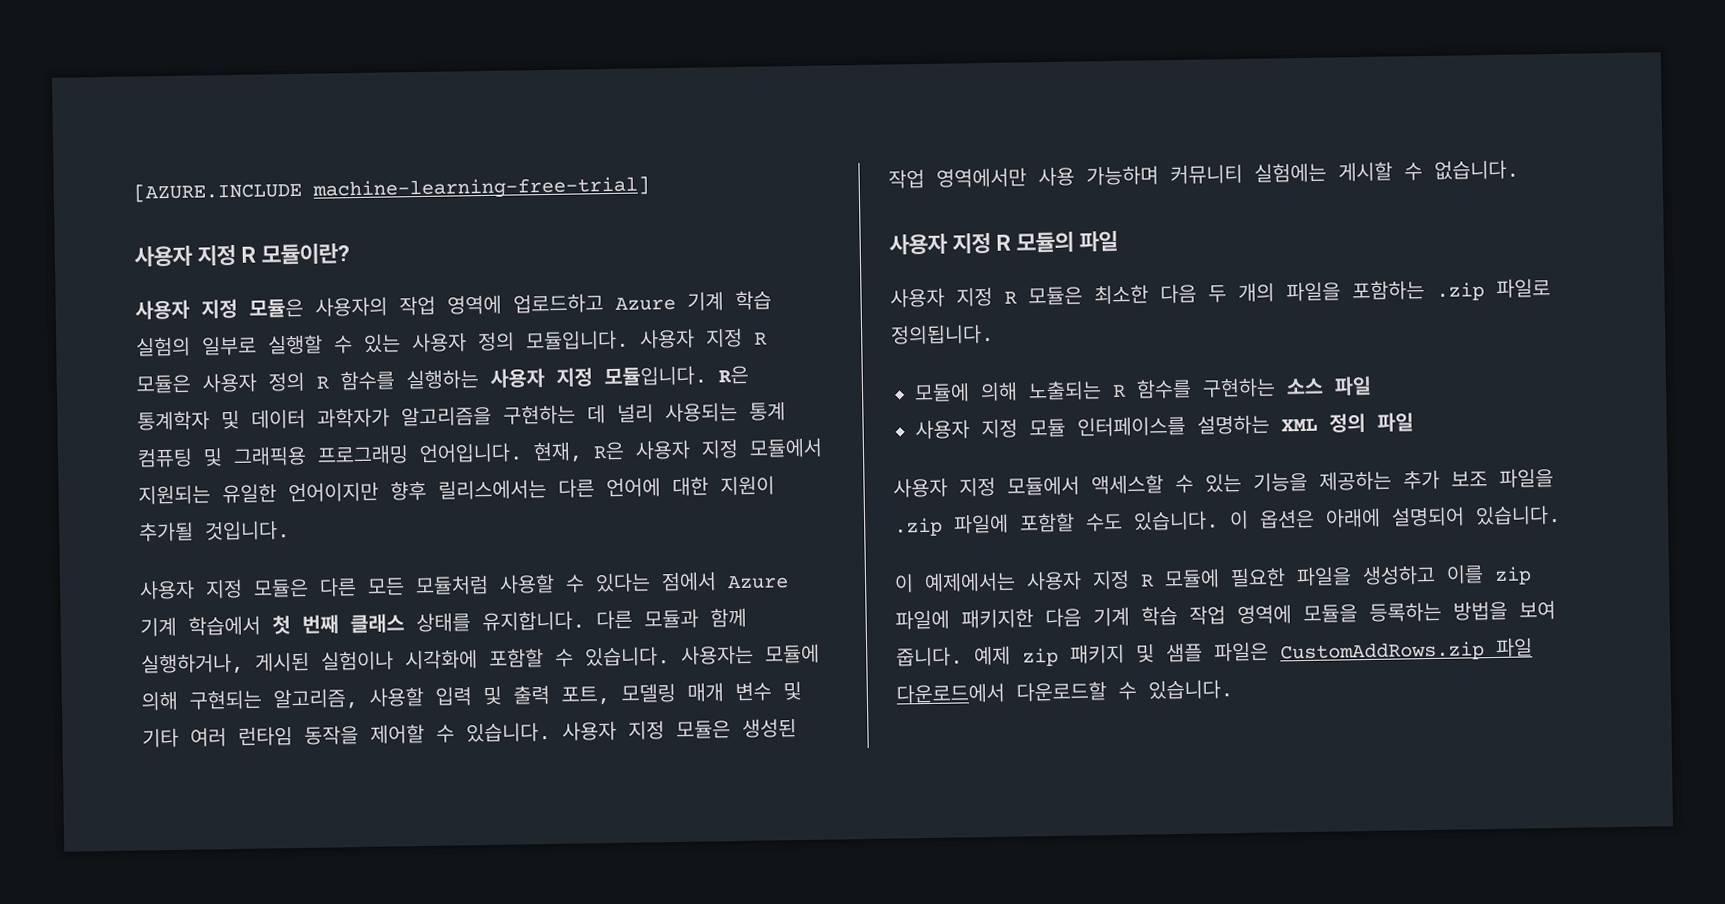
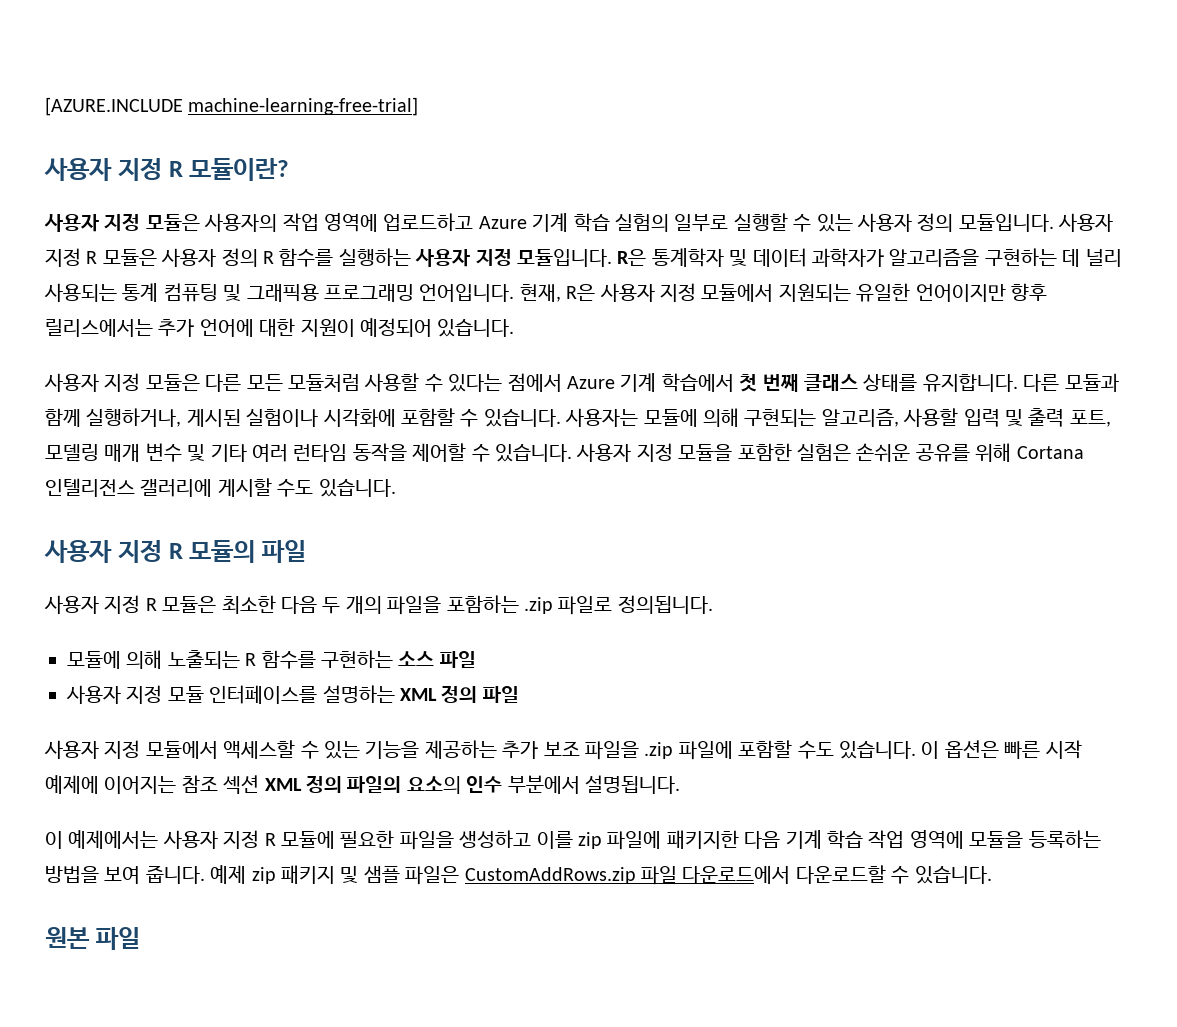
[558,478,595,498] 다른 -> [158,319,195,337] 추가
[139,520,290,542] 추가될 것입니다. -> [360,318,515,337] 예정되어 있습니다.
[676,718,797,739] [888,159,1519,189] 모듈은 생성된 작업 영역에서만 사용 가능하며 커뮤니티 실험에는 게시할 수 없습니다. -> [678,443,1084,462] [45,478,396,497] 모듈을 포함한 실험은 손쉬운 공유를 위해 Cortana 인텔리전스 갤러리에 게시할 수도 있습니다.
[1325,504,1561,528] 아래에 설명되어 있습니다. -> [1004,740,1082,759] [45,775,680,794] 빠른 시작 예제에 이어지는 참조 섹션 XML 정의 파일의 요소의 인수 부분에서 설명됩니다.
(1233, 689) none -> [45,927,140,950] // 원본 파일

